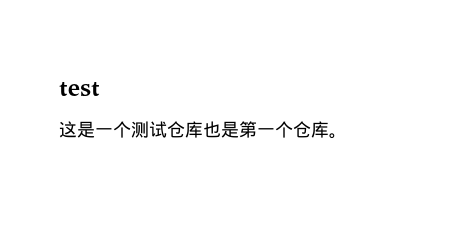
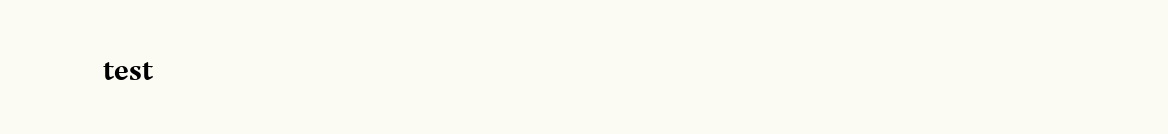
[59,121,347,139] // 这是一个测试仓库也是第一个仓库。 -> (154, 71) none

